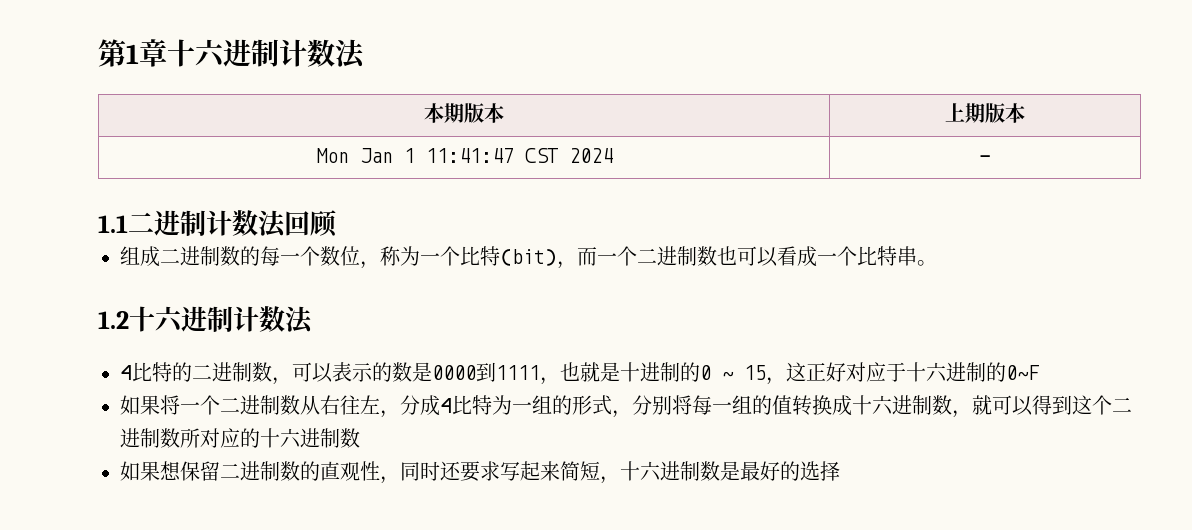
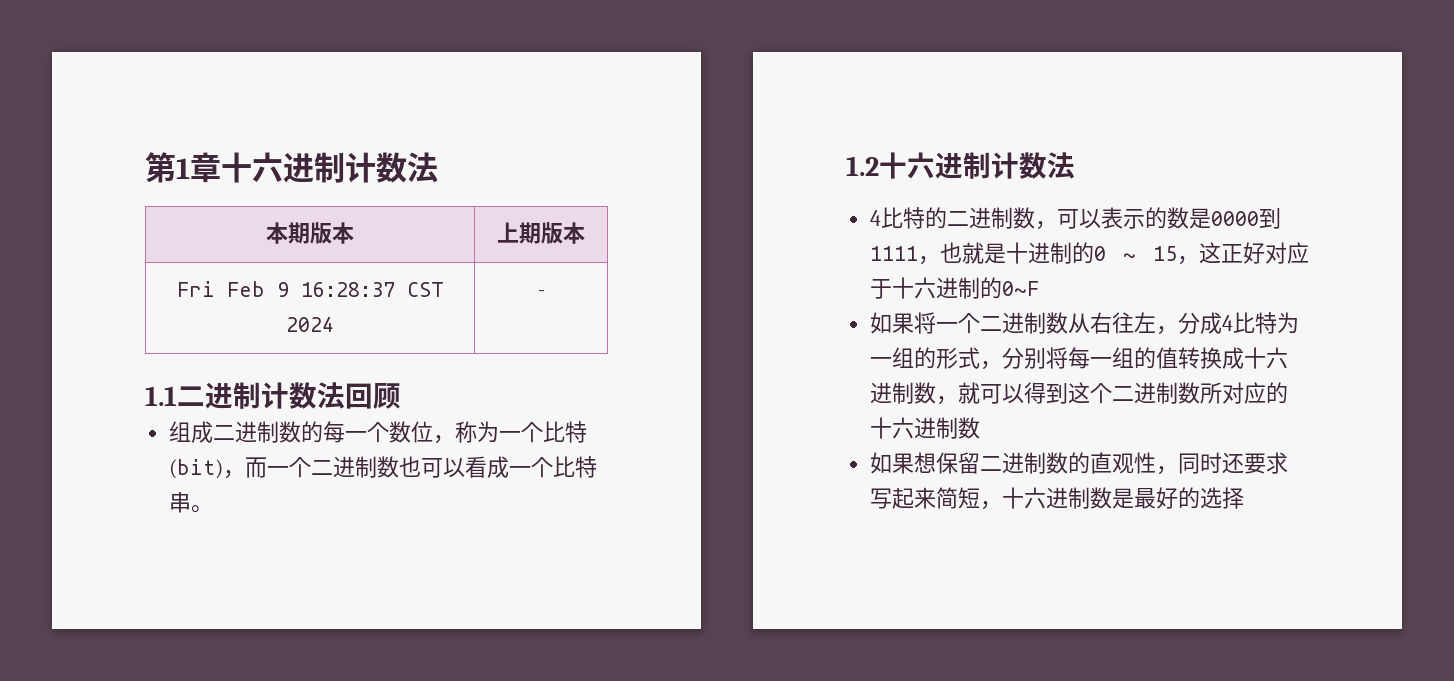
[315,148,514,163] Mon Jan 1 11:41:47 -> [176,281,395,297] Fri Feb 9 16:28:37

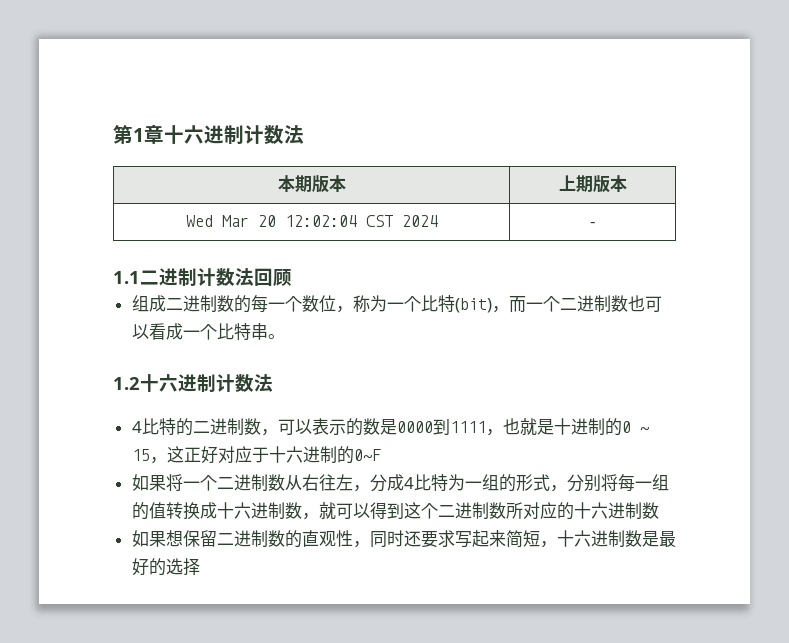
[176,281,395,297] Fri Feb 9 16:28:37 -> [185,215,357,227] Wed Mar 20 12:02:04

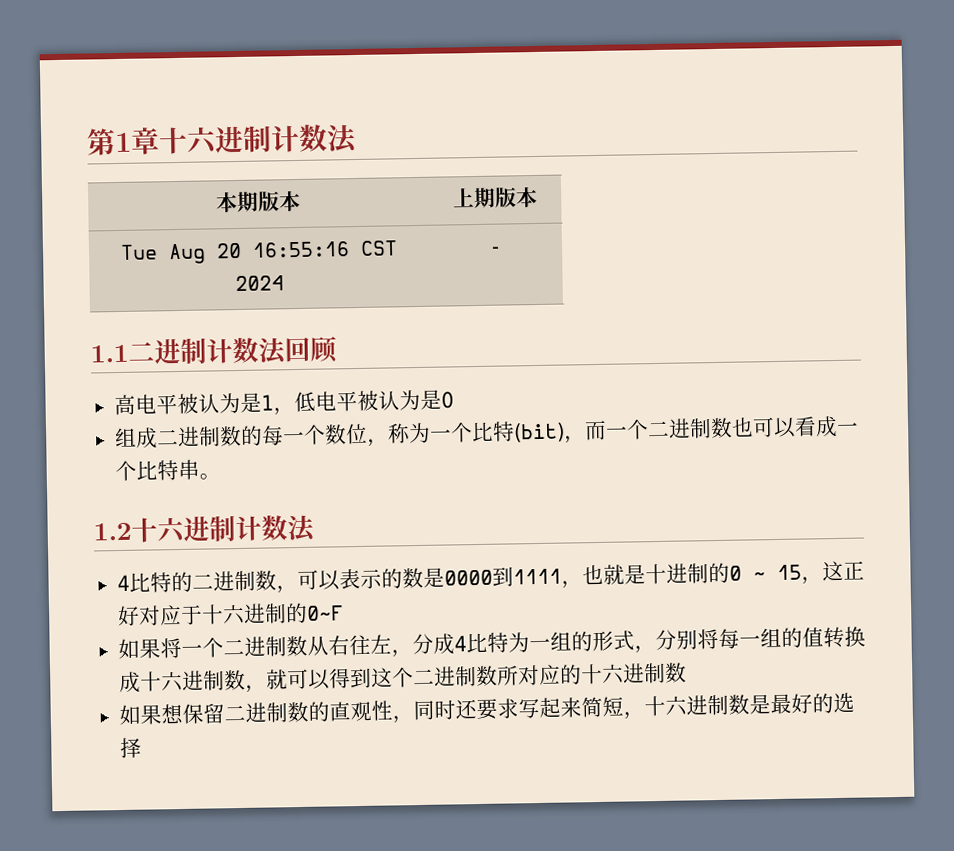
[185,215,357,227] Wed Mar 20 12:02:04 -> [120,241,350,265] Tue Aug 20 16:55:16
(292, 278) none -> [113,389,454,416] // 高电平被认为是1，低电平被认为是0

